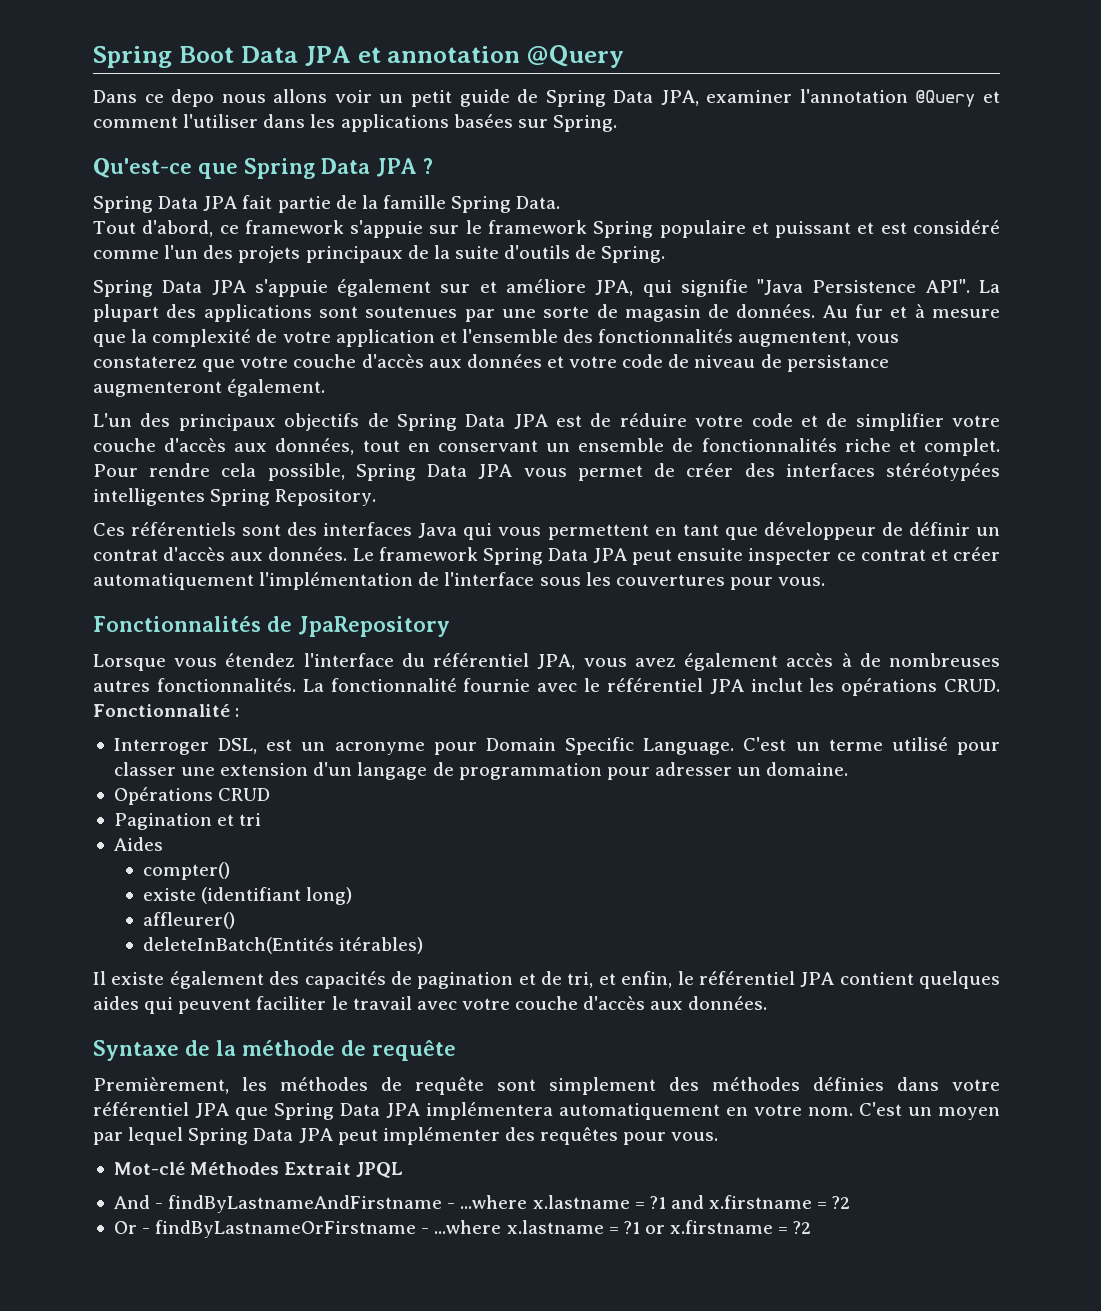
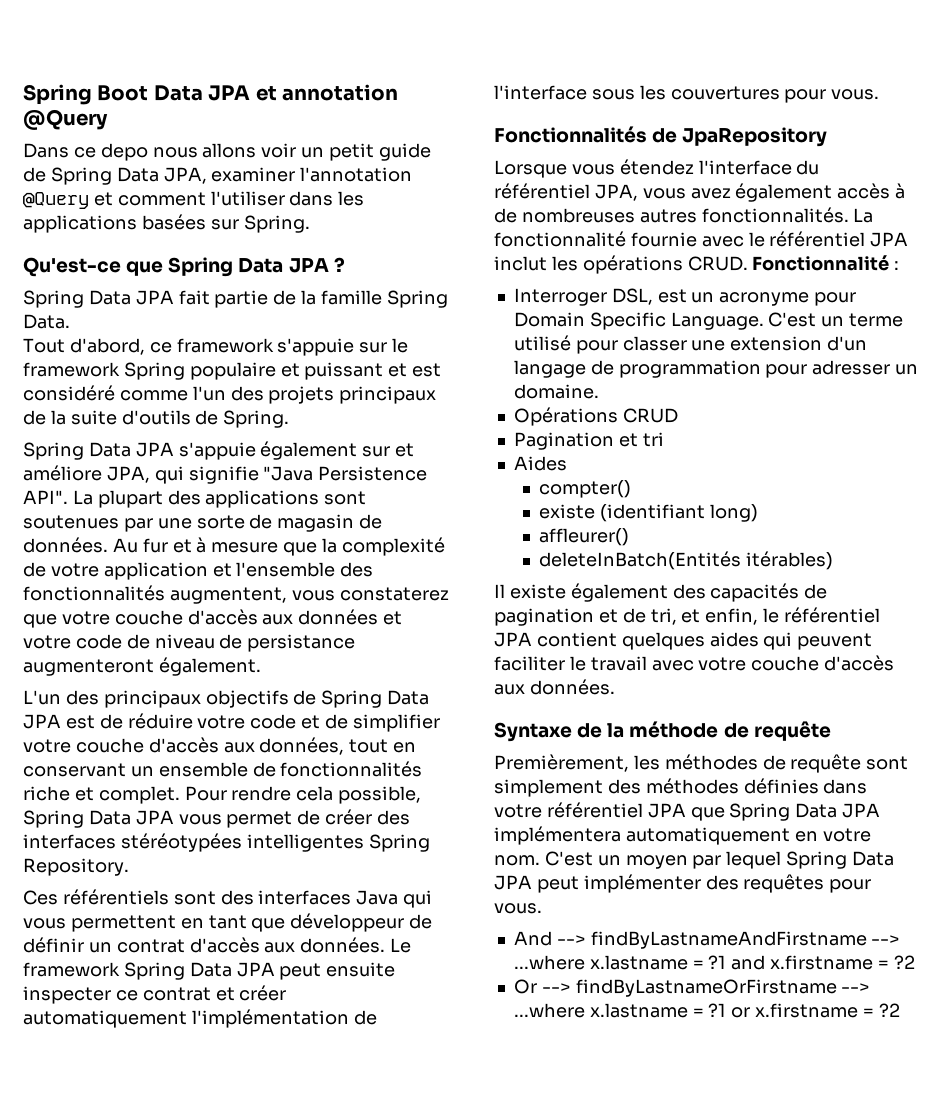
[113,1161,404,1178] [113,1195,456,1213] Mot-clé Méthodes Extrait JPQL // And - findByLastnameAndFirstname - -> [513,931,901,949] And --> findByLastnameAndFirstname -->
[142,1220,430,1238] - findByLastnameOrFirstname - -> [541,979,871,997] --> findByLastnameOrFirstname -->

